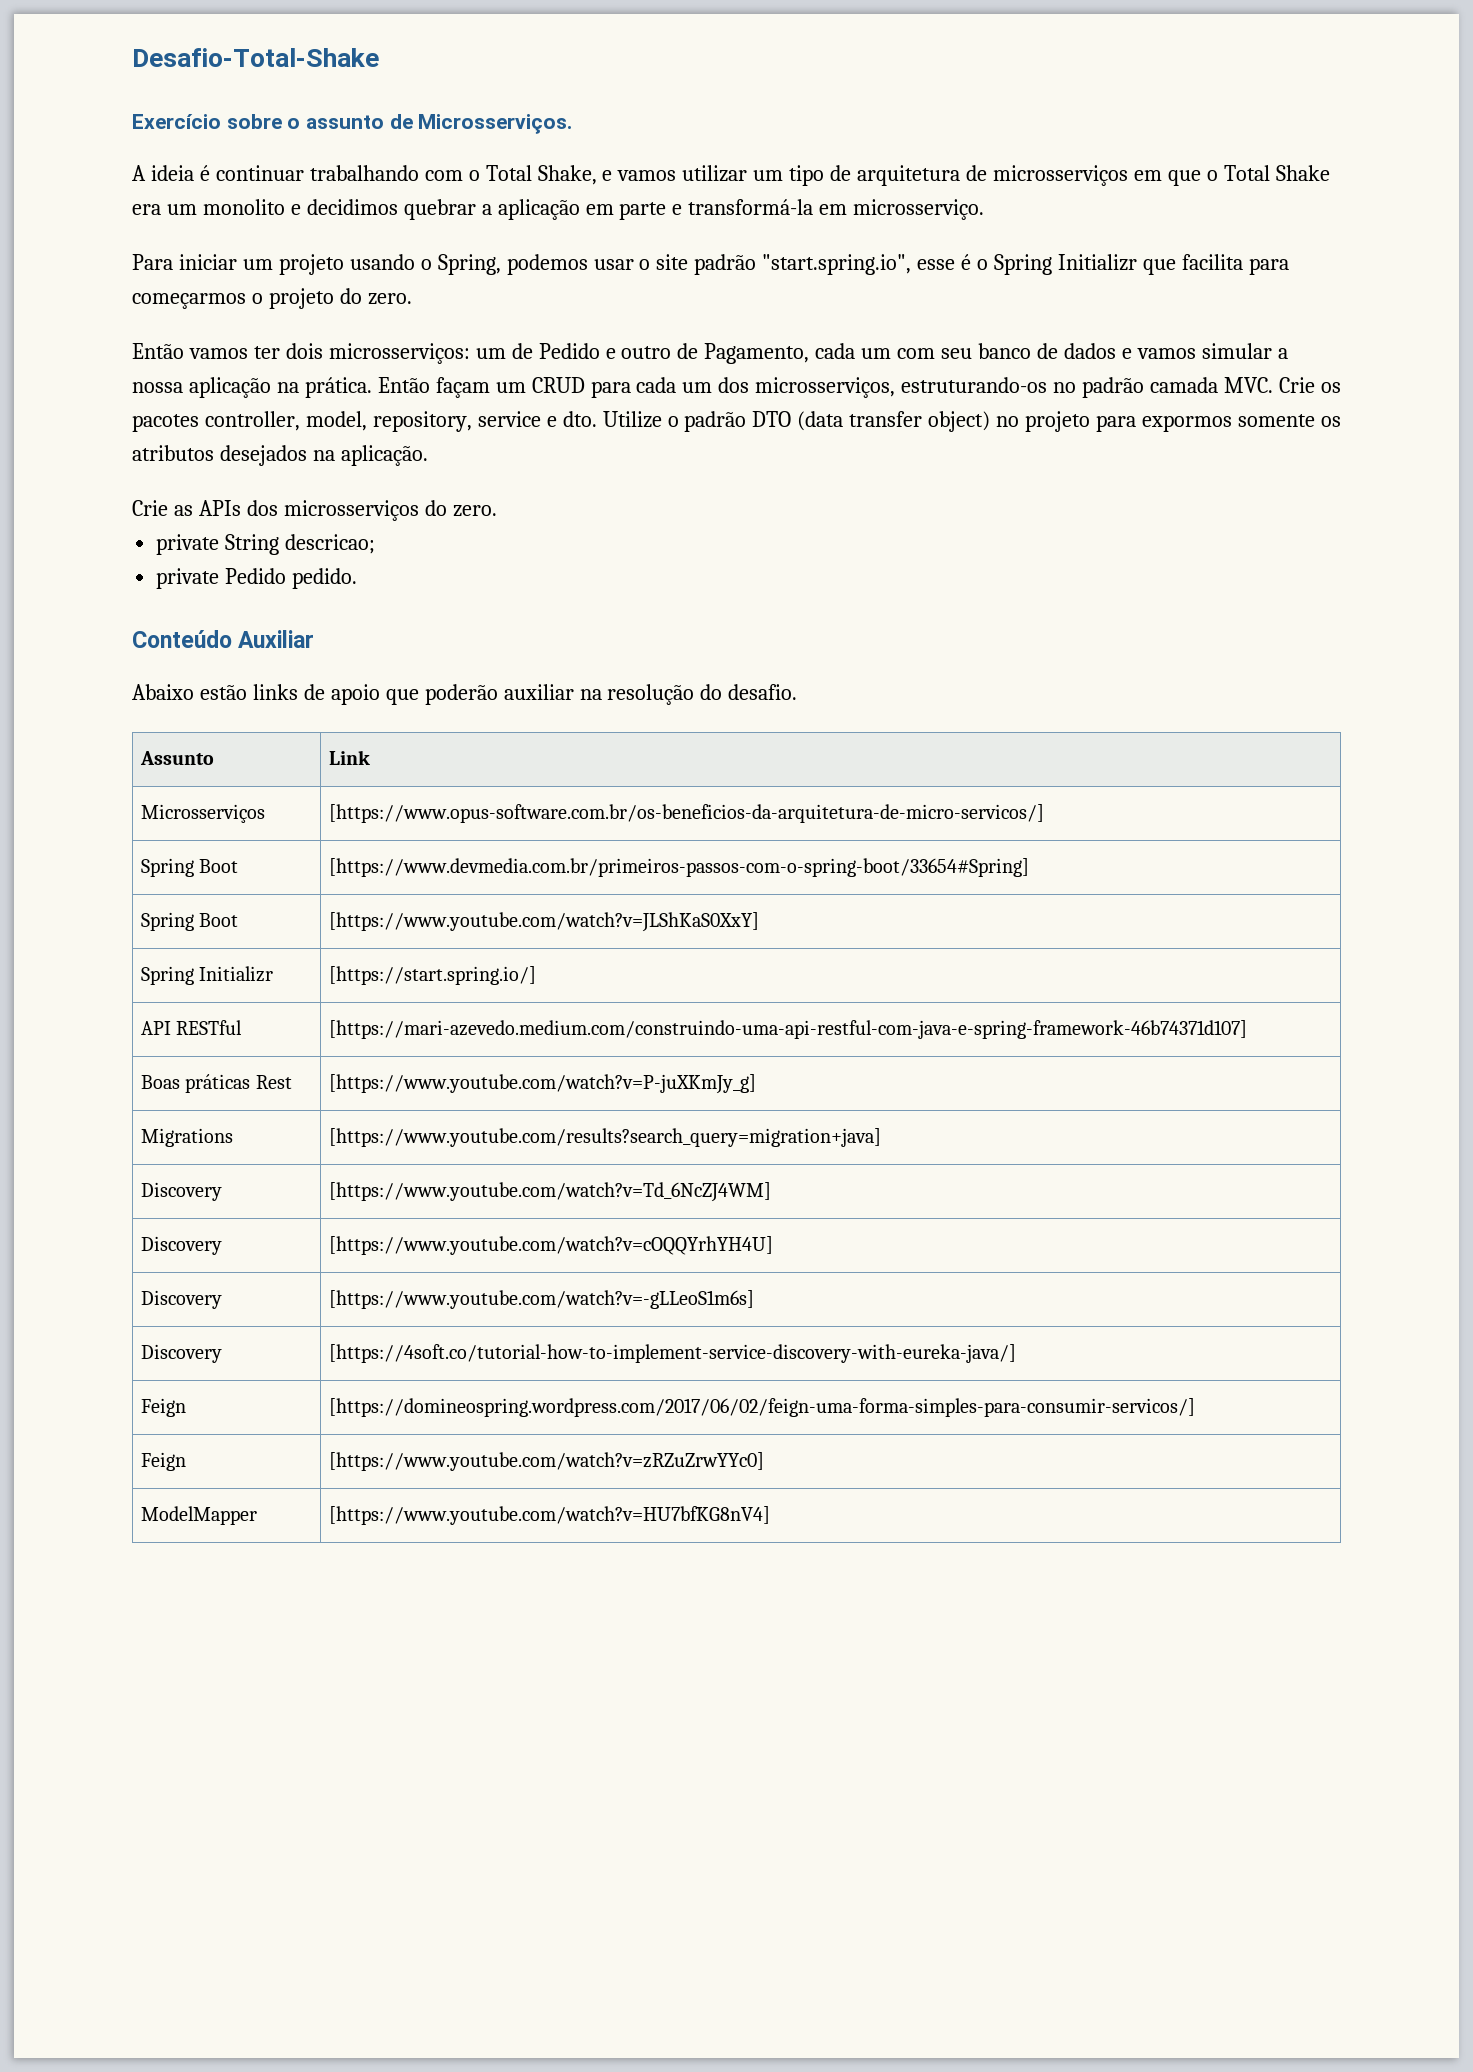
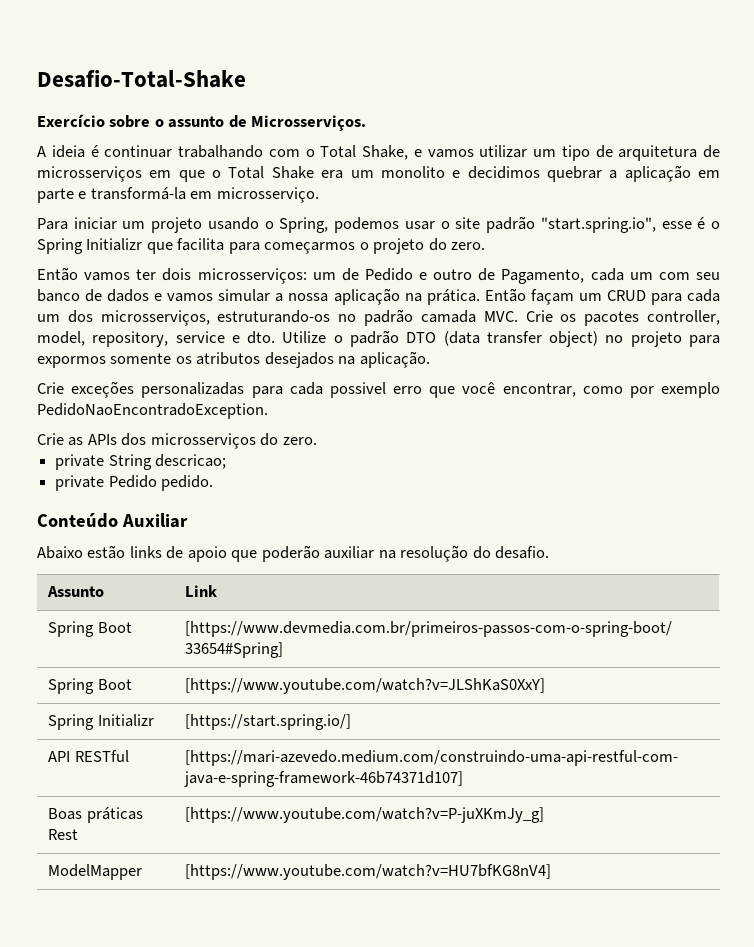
(428, 455) none -> [37,381,720,398] [37,403,268,419] // Crie exceções personalizadas para cada possivel erro que você encontrar, como por exemplo PedidoNaoEncontradoException.
[141,804,266,823] [329,804,1045,823] // Microsserviços | [https://www.opus-software.com.br/os-beneficios-da-arquitetura-de-micro-servicos/] -> (218, 591) none
[141,1128,234,1147] [329,1128,882,1147] [141,1182,223,1201] [329,1182,772,1202] [141,1236,223,1255] [329,1236,774,1255] [141,1290,223,1309] [329,1290,755,1309] [141,1344,223,1363] [329,1344,1017,1363] [141,1398,187,1417] [329,1398,1196,1417] [141,1452,187,1471] [329,1452,765,1471] // Migrations | [https://www.youtube.com/results?search_query=migration+java] // Discovery | [https://www.youtube.com/watch?v=Td_6NcZJ4WM] // Discovery | [https://www.youtube.com/watch?v=cOQQYrhYH4U] // Discovery | [https://www.youtube.com/watch?v=-gLLeoS1m6s] // Discovery | [https://4soft.co/tutorial-how-to-implement-service-discovery-with-eureka-java/] // Feign | [https://domineospring.wordpress.com/2017/06/02/feign-uma-forma-simples-para-consumir-servicos/] // Feign | [https://www.youtube.com/watch?v=zRZuZrwYYc0] -> (545, 815) none

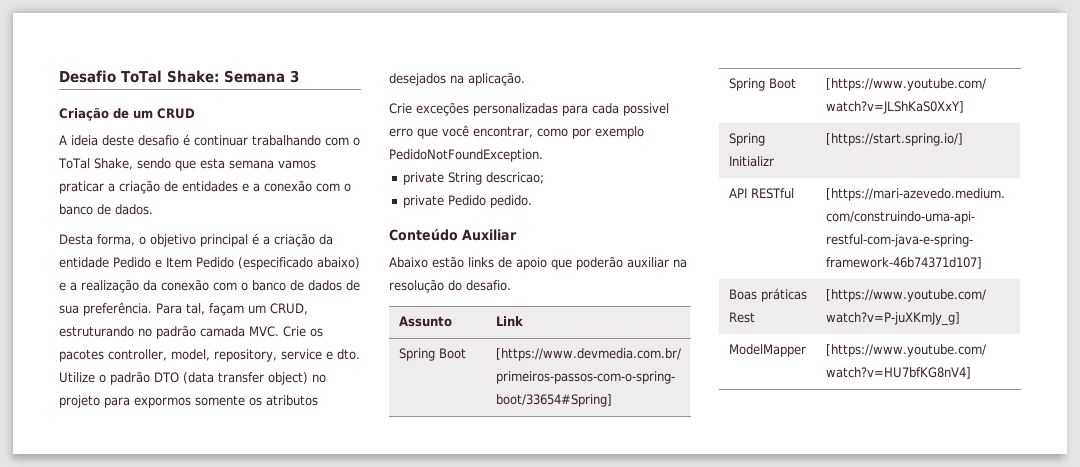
[37,70,246,88] [37,114,367,131] Desafio-Total-Shake // Exercício sobre o assunto de Microsserviços. -> [59,70,299,83] [59,107,195,121] Desafio ToTal Shake: Semana 3 // Criação de um CRUD
(85, 151) none -> [102,135,179,146] deste desafio
[320,145,720,161] [37,165,720,182] [37,187,319,203] [37,216,721,233] [37,238,486,254] [37,267,720,284] [37,288,720,305] [37,310,331,326] Total Shake, e vamos utilizar um tipo de arquitetura de microsserviços em que o Total Shake era um monolito e decidimos quebrar a aplicação em parte e transformá-la em microsserviço. // Para iniciar um projeto usando o Spring, podemos usar o site padrão "start.spring.io", esse é o Spring Initializr que facilita para começarmos o projeto do zero. // Então vamos ter dois microsserviços: um de Pedido e outro de Pagamento, cada um com seu banco de dados e vamos simular a nossa aplicação na prática. Então façam um CRUD para cada um dos microsserviços, estruturando-os -> [58,158,316,171] [59,180,351,194] [59,204,153,215] [59,233,333,247] [59,257,360,270] [59,279,360,293] [59,302,308,316] [59,326,134,337] ToTal Shake, sendo que esta semana vamos praticar a criação de entidades e a conexão com o banco de dados. // Desta forma, o objetivo principal é a criação da entidade Pedido e Item Pedido (especificado abaixo) e a realização da conexão com o banco de dados de sua preferência. Para tal, façam um CRUD, estruturando
[37,403,268,419] [37,433,317,449] PedidoNaoEncontradoException. // Crie as APIs dos microsserviços do zero. -> [389,149,543,162] PedidoNotFoundException.

